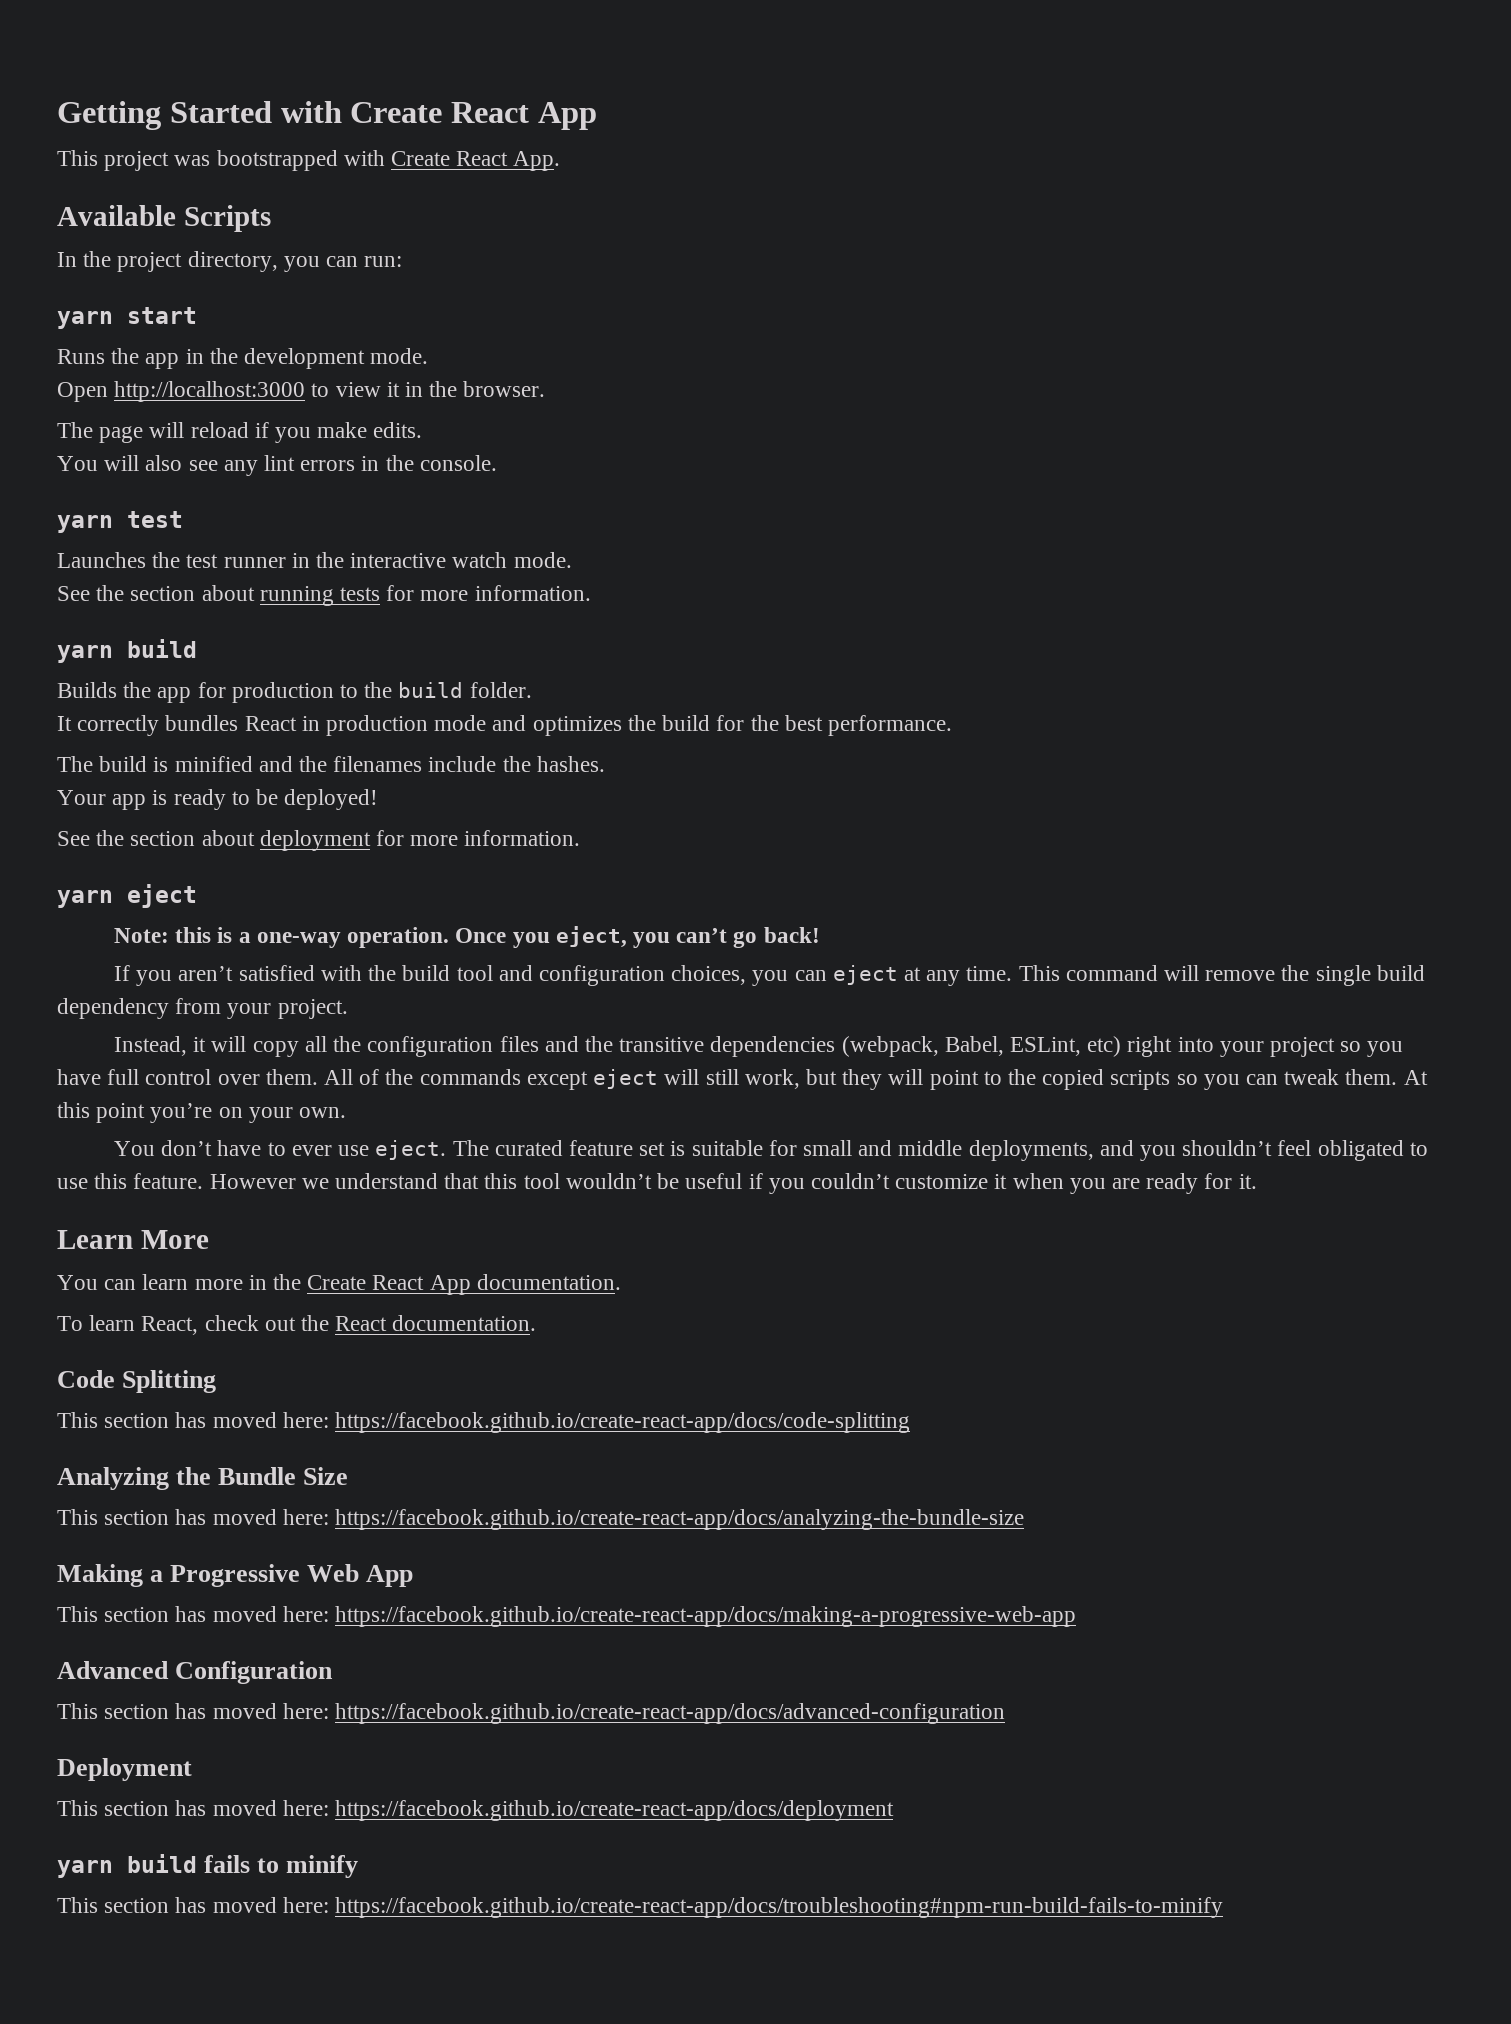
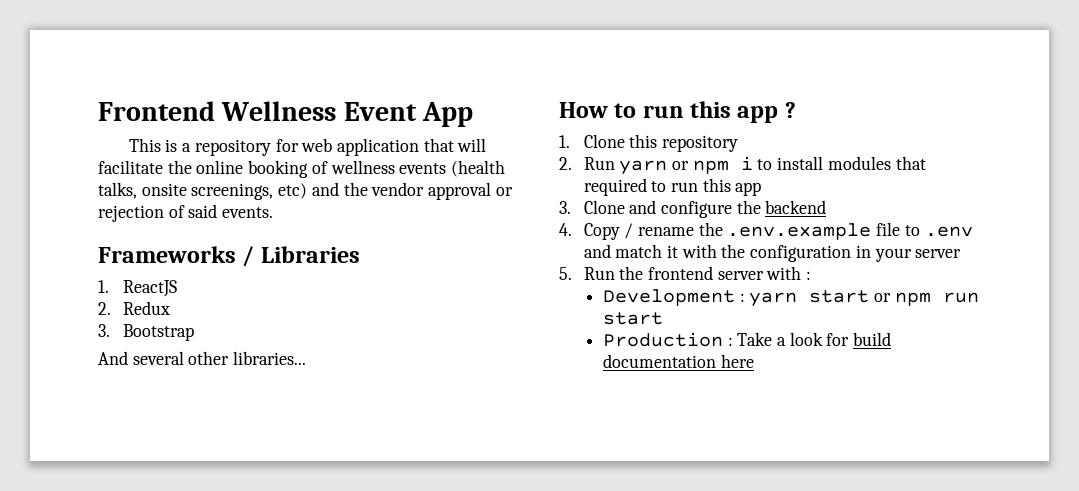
[57,101,597,130] [57,150,561,171] [57,205,271,232] [57,251,403,272] [57,307,197,329] [57,348,429,369] [57,381,546,402] [57,422,423,443] [57,455,497,476] [57,511,183,533] [57,552,572,568] [57,585,591,606] [57,639,197,663] [57,682,532,703] [57,715,952,736] [57,756,605,772] [57,789,379,810] [57,830,581,851] [57,884,197,908] [114,926,820,948] [114,965,1425,986] [57,998,348,1019] [114,1036,1404,1057] [57,1069,1428,1090] [57,1102,347,1123] [114,1140,1428,1161] [57,1173,1257,1194] [57,1230,209,1249] [57,1274,621,1295] [57,1315,537,1335] [57,1370,217,1393] [57,1412,911,1433] [57,1467,349,1490] [57,1509,1025,1530] [57,1564,414,1587] [57,1606,1077,1627] [57,1661,334,1684] [57,1703,1006,1724] [57,1758,192,1781] [57,1800,895,1821] [57,1854,359,1878] [57,1897,1224,1918] Getting Started with Create React App // This project was bootstrapped with Create React App. // Available Scripts // In the project directory, you can run: // yarn start // Runs the app in the development mode. // Open http://localhost:3000 to view it in the browser. // The page will reload if you make edits. // You will also see any lint errors in the console. // yarn test // Launches the test runner in the interactive watch mode. // See the section about running tests for more information. // yarn build // Builds the app for production to the build folder. // It correctly bundles React in production mode and optimizes the build for the best performance. // The build is minified and the filenames include the hashes. // Your app is ready to be deployed! // See the section about deployment for more information. // yarn eject // Note: this is a one-way operation. Once you eject, you can’t go back! // If you aren’t satisfied with the build tool and configuration choices, you can eject at any time. This command will remove the single build dependency from your project. // Instead, it will copy all the configuration files and the transitive dependencies (webpack, Babel, ESLint, etc) right into your project so you have full control over them. All of the commands except eject will still work, but they will point to the copied scripts so you can tweak them. At this point you’re on your own. // You don’t have to ever use eject. The curated feature set is suitable for small and middle deployments, and you shouldn’t feel obligated to use this feature. However we understand that this tool wouldn’t be useful if you couldn’t customize it when you are ready for it. // Learn More // You can learn more in the Create React App documentation. // To learn React, check out the React documentation. // Code Splitting // This section has moved here: https://facebook.github.io/create-react-app/docs/code-splitting // Analyzing the Bundle Size // This section has moved here: https://facebook.github.io/create-react-app/docs/analyzing-the-bundle-size // Making a Progressive Web App // This section has moved here: https://facebook.github.io/create-react-app/docs/making-a-progressive-web-app // Advanced Configuration // This section has moved here: https://facebook.github.io/create-react-app/docs/advanced-configuration // Deployment // This section has moved here: https://facebook.github.io/create-react-app/docs/deployment // yarn build fails to minify // This section has moved here: https://facebook.github.io/create-react-app/docs/troubleshooting#npm-run-build-fails-to-minify -> [98,101,474,127] [128,138,487,156] [98,160,506,178] [98,182,513,200] [98,204,274,222] [98,246,360,267] [98,280,177,297] [98,301,170,315] [98,324,194,341] [98,351,307,365] [559,101,796,123] [559,134,738,152] [559,156,926,175] [583,178,762,196] [559,200,827,218] [559,222,973,240] [583,244,962,262] [559,266,812,280] [602,289,979,307] [602,312,663,325] [602,332,892,347] [602,354,754,368] Frontend Wellness Event App // This is a repository for web application that will facilitate the online booking of wellness events (health talks, onsite screenings, etc) and the vendor approval or rejection of said events. // Frameworks / Libraries // 1. ReactJS // 2. Redux // 3. Bootstrap // And several other libraries... // How to run this app ? // 1. Clone this repository // 2. Run yarn or npm i to install modules that required to run this app // 3. Clone and configure the backend // 4. Copy / rename the .env.example file to .env and match it with the configuration in your server // 5. Run the frontend server with : // Development : yarn start or npm run start // Production : Take a look for build documentation here

